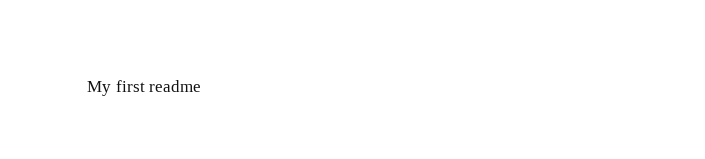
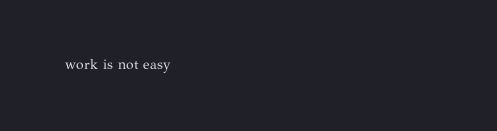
[87,80,202,96] My first readme -> [65,59,171,73] work is not easy

